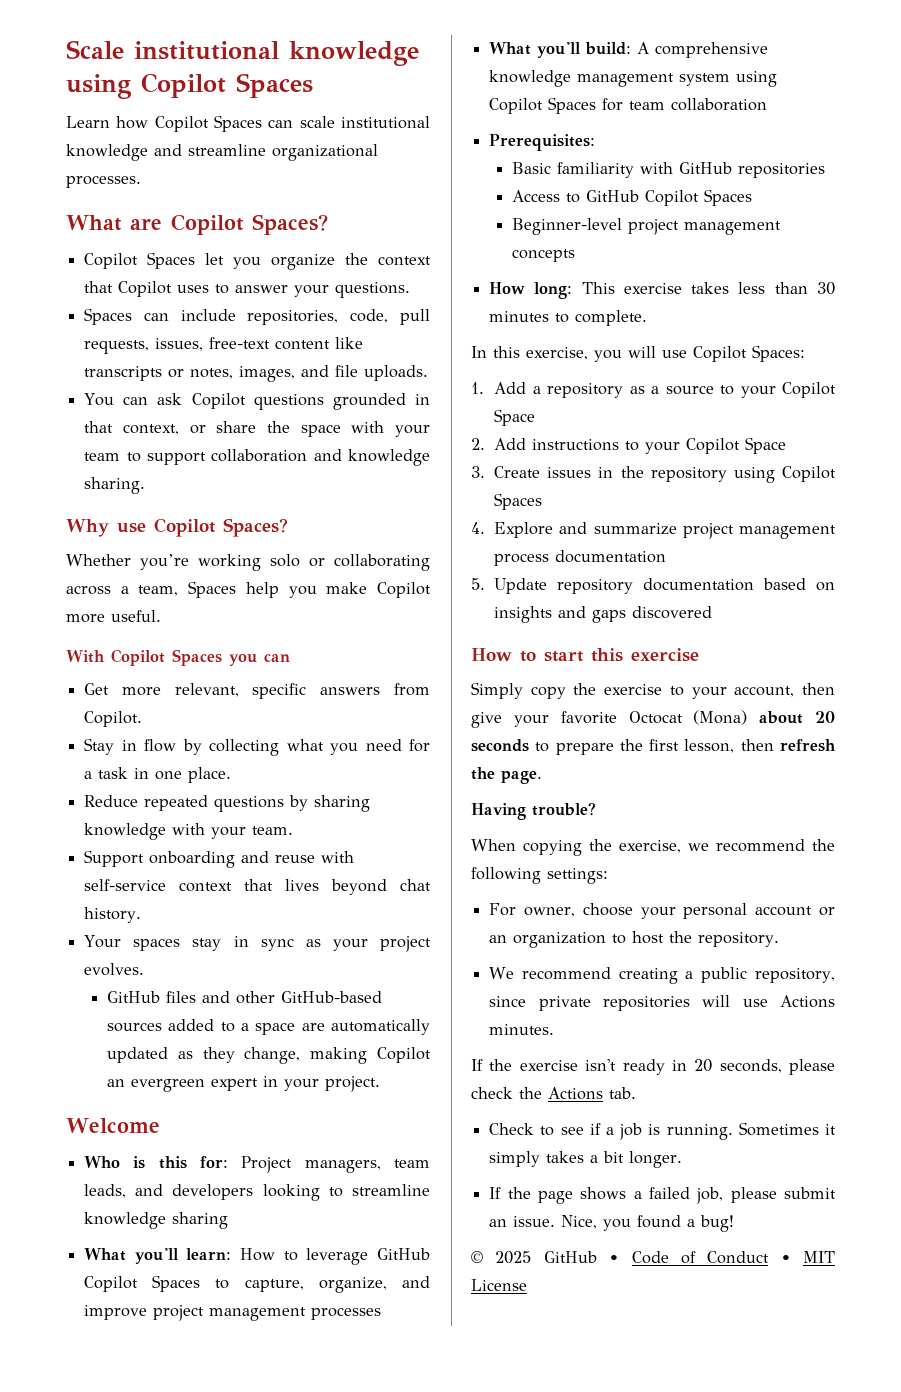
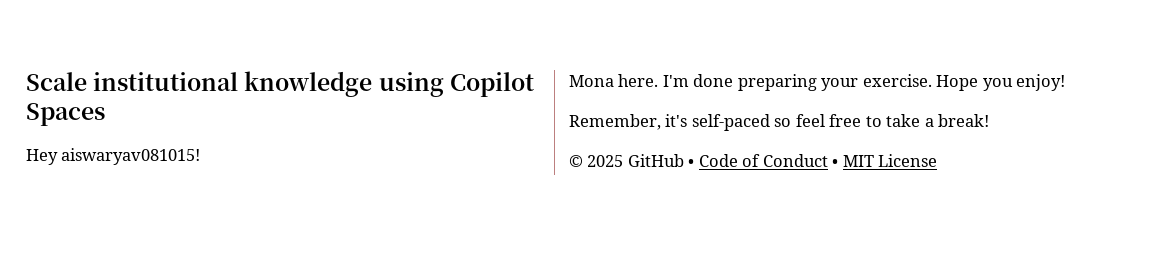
[66,115,431,132] [66,144,378,161] [66,175,141,188] [66,214,328,235] [84,252,431,270] [84,281,411,298] [84,308,430,325] [84,337,364,354] [84,365,429,382] [84,393,430,410] [84,421,430,437] [84,449,430,466] [84,477,146,494] [66,518,288,537] [66,554,430,571] [66,581,431,598] [66,610,161,623] [66,649,290,666] [84,683,430,699] [84,711,143,727] [84,738,430,756] [84,767,232,783] [84,795,371,812] [84,823,294,840] [84,850,355,868] [84,879,432,895] [84,907,142,923] [84,935,431,952] [84,963,145,976] [107,991,383,1004] [107,1019,430,1035] [107,1047,431,1064] [107,1076,381,1092] [66,1118,160,1133] [84,1156,431,1173] [84,1184,431,1201] [84,1212,229,1229] [84,1248,430,1265] [84,1275,431,1293] [84,1305,382,1321] [489,42,769,58] [489,70,778,87] [489,97,768,114] [489,134,596,151] [512,162,826,178] [512,189,753,206] [512,218,782,235] [512,249,576,262] [489,282,835,299] [489,310,648,326] [471,345,805,362] [471,382,836,398] [494,409,536,426] [471,437,787,454] [471,466,836,483] [494,493,543,510] [471,522,836,539] [494,550,667,566] [471,578,835,594] [494,606,713,623] [471,648,699,662] [471,682,835,699] [471,710,835,728] [471,739,836,755] [471,767,542,784] [471,802,596,820] [471,839,835,856] [471,867,608,884] [489,903,835,919] [489,931,780,948] [489,967,836,984] [489,995,835,1011] [489,1024,555,1035] [471,1059,835,1075] [471,1087,636,1100] [489,1122,836,1140] [489,1151,683,1168] [489,1187,836,1204] [489,1215,735,1232] Learn how Copilot Spaces can scale institutional knowledge and streamline organizational processes. // What are Copilot Spaces? // Copilot Spaces let you organize the context that Copilot uses to answer your questions. // Spaces can include repositories, code, pull requests, issues, free-text content like transcripts or notes, images, and file uploads. // You can ask Copilot questions grounded in that context, or share the space with your team to support collaboration and knowledge sharing. // Why use Copilot Spaces? // Whether you’re working solo or collaborating across a team, Spaces help you make Copilot more useful. // With Copilot Spaces you can // Get more relevant, specific answers from Copilot. // Stay in flow by collecting what you need for a task in one place. // Reduce repeated questions by sharing knowledge with your team. // Support onboarding and reuse with self-service context that lives beyond chat history. // Your spaces stay in sync as your project evolves. // GitHub files and other GitHub-based sources added to a space are automatically updated as they change, making Copilot an evergreen expert in your project. // Welcome // Who is this for: Project managers, team leads, and developers looking to streamline knowledge sharing // What you'll learn: How to leverage GitHub Copilot Spaces to capture, organize, and improve project management processes // What you'll build: A comprehensive knowledge management system using Copilot Spaces for team collaboration // Prerequisites: // Basic familiarity with GitHub repositories // Access to GitHub Copilot Spaces // Beginner-level project management concepts // How long: This exercise takes less than 30 minutes to complete. // In this exercise, you will use Copilot Spaces: // 1. Add a repository as a source to your Copilot Space // 2. Add instructions to your Copilot Space // 3. Create issues in the repository using Copilot Spaces // 4. Explore and summarize project management process documentation // 5. Update repository documentation based on insights and gaps discovered // How to start this exercise // Simply copy the exercise to your account, then give your favorite Octocat (Mona) about 20 seconds to prepare the first lesson, then refresh the page. // Having trouble? // When copying the exercise, we recommend the following settings: // For owner, choose your personal account or an organization to host the repository. // We recommend creating a public repository, since private repositories will use Actions minutes. // If the exercise isn't ready in 20 seconds, please check the Actions tab. // Check to see if a job is running. Sometimes it simply takes a bit longer. // If the page shows a failed job, please submit an issue. Nice, you found a bug! -> [26,148,201,165] [569,74,1066,91] [569,114,990,131] Hey aiswaryav081015! // Mona here. I'm done preparing your exercise. Hope you enjoy! // Remember, it's self-paced so feel free to take a break!

